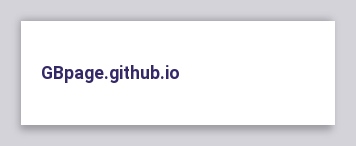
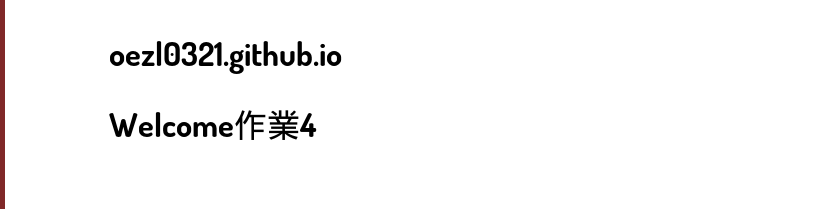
[41,65,180,83] GBpage.github.io -> [109,41,342,74] [109,110,317,140] oezl0321.github.io // Welcome作業4

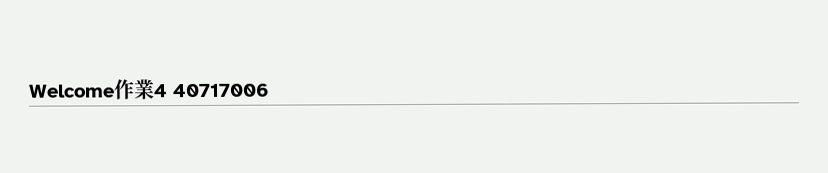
[109,41,342,74] oezl0321.github.io // -> (28, 91) none
(317, 125) none -> [172,83,270,98] 40717006

